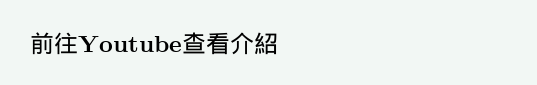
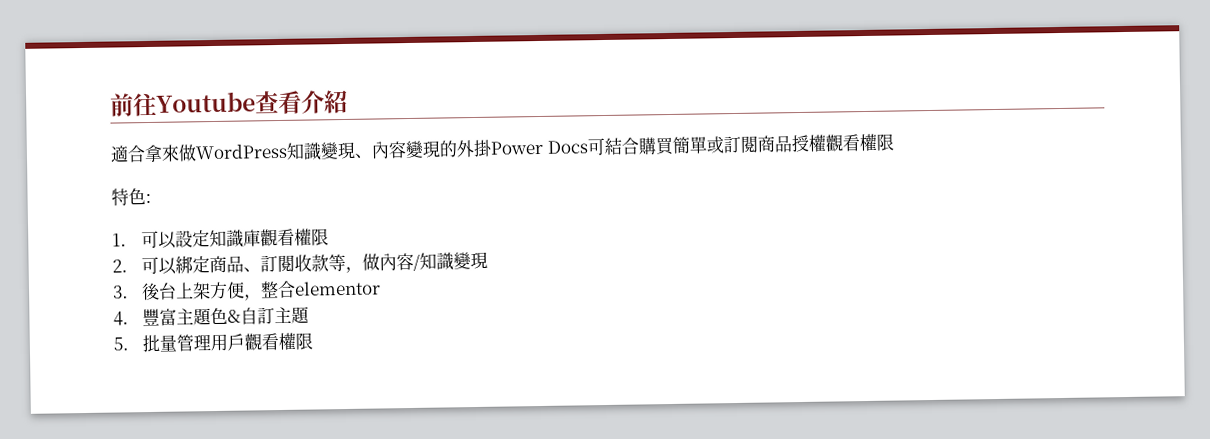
(278, 43) none -> [110,133,894,163] [111,188,152,207] [112,228,330,249] [112,251,489,275] [112,280,382,301] [113,306,311,327] [113,332,314,353] // 適合拿來做WordPress知識變現、內容變現的外掛Power Docs可結合購買簡單或訂閱商品授權觀看權限 // 特色: // 1.可以設定知識庫觀看權限 // 2.可以綁定商品、訂閱收款等，做內容/知識變現 // 3.後台上架方便，整合elementor // 4.豐富主題色&自訂主題 // 5.批量管理用戶觀看權限

